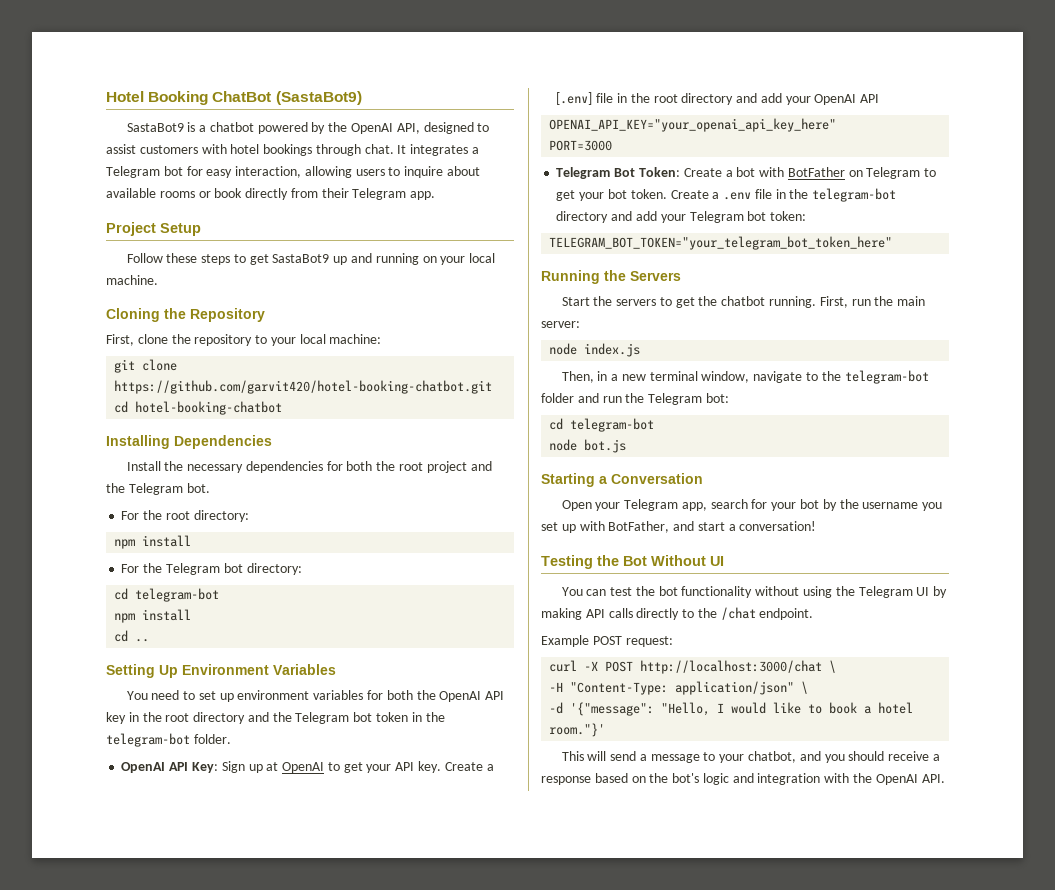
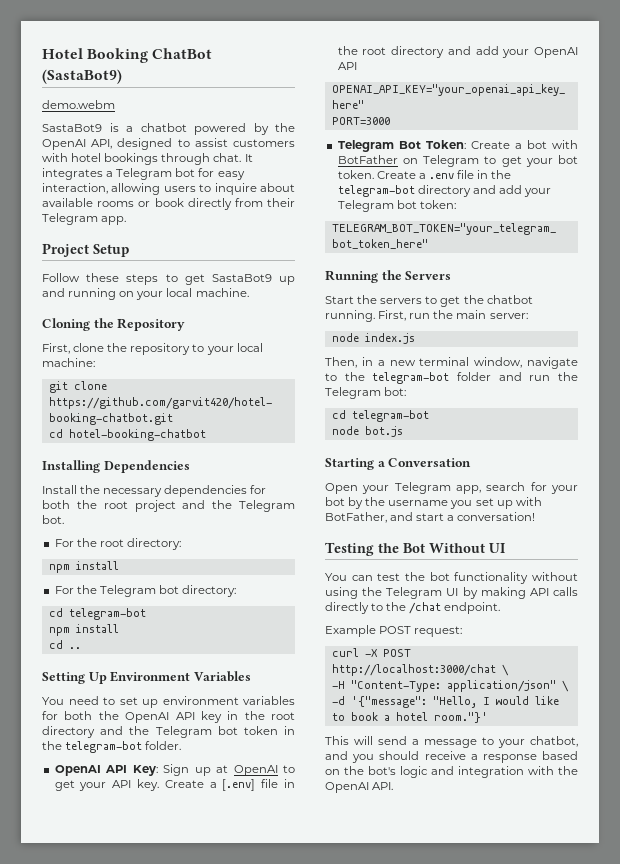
(362, 98) none -> [42,100,115,109] // demo.webm

